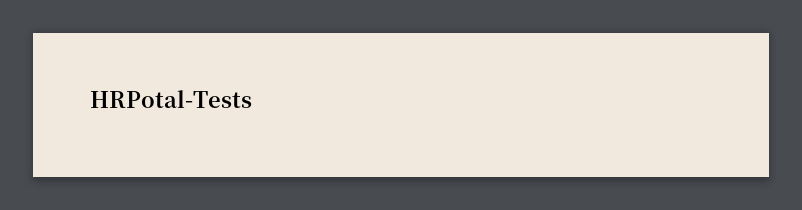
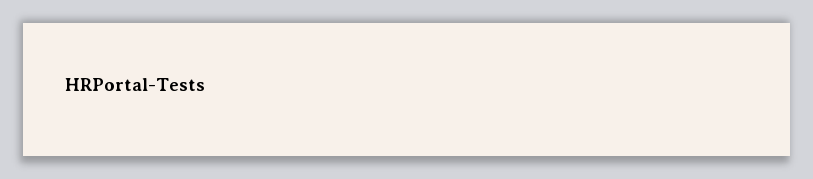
[90,90,252,108] HRPotal-Tests -> [65,78,205,91] HRPortal-Tests

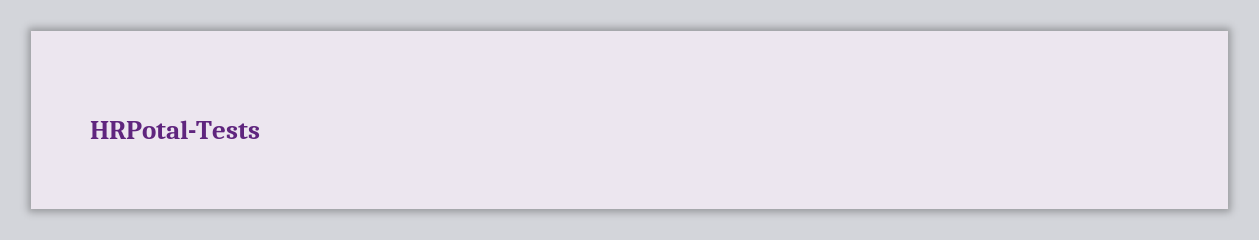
[65,78,205,91] HRPortal-Tests -> [90,120,260,139] HRPotal-Tests

